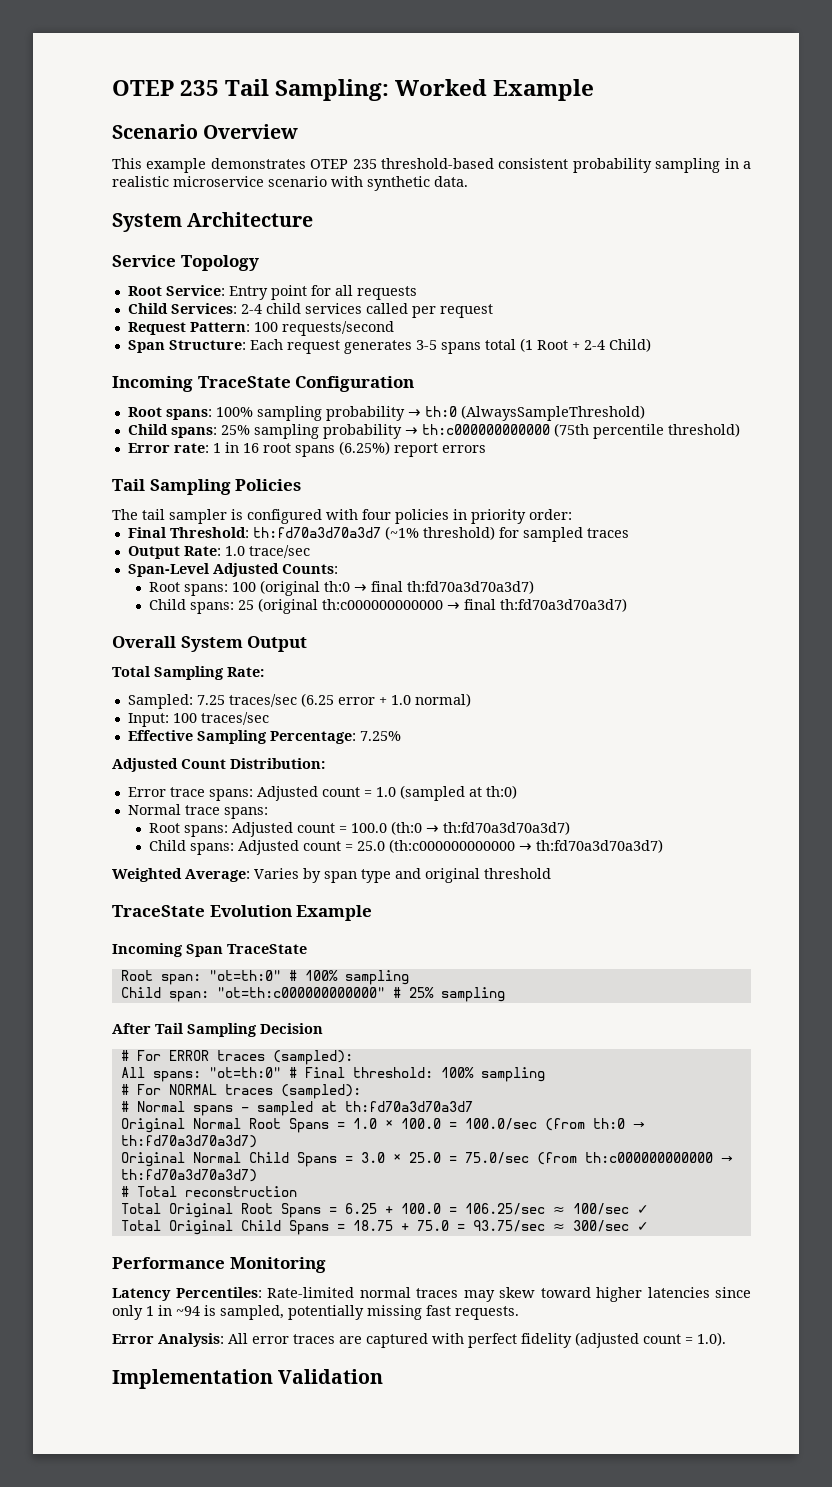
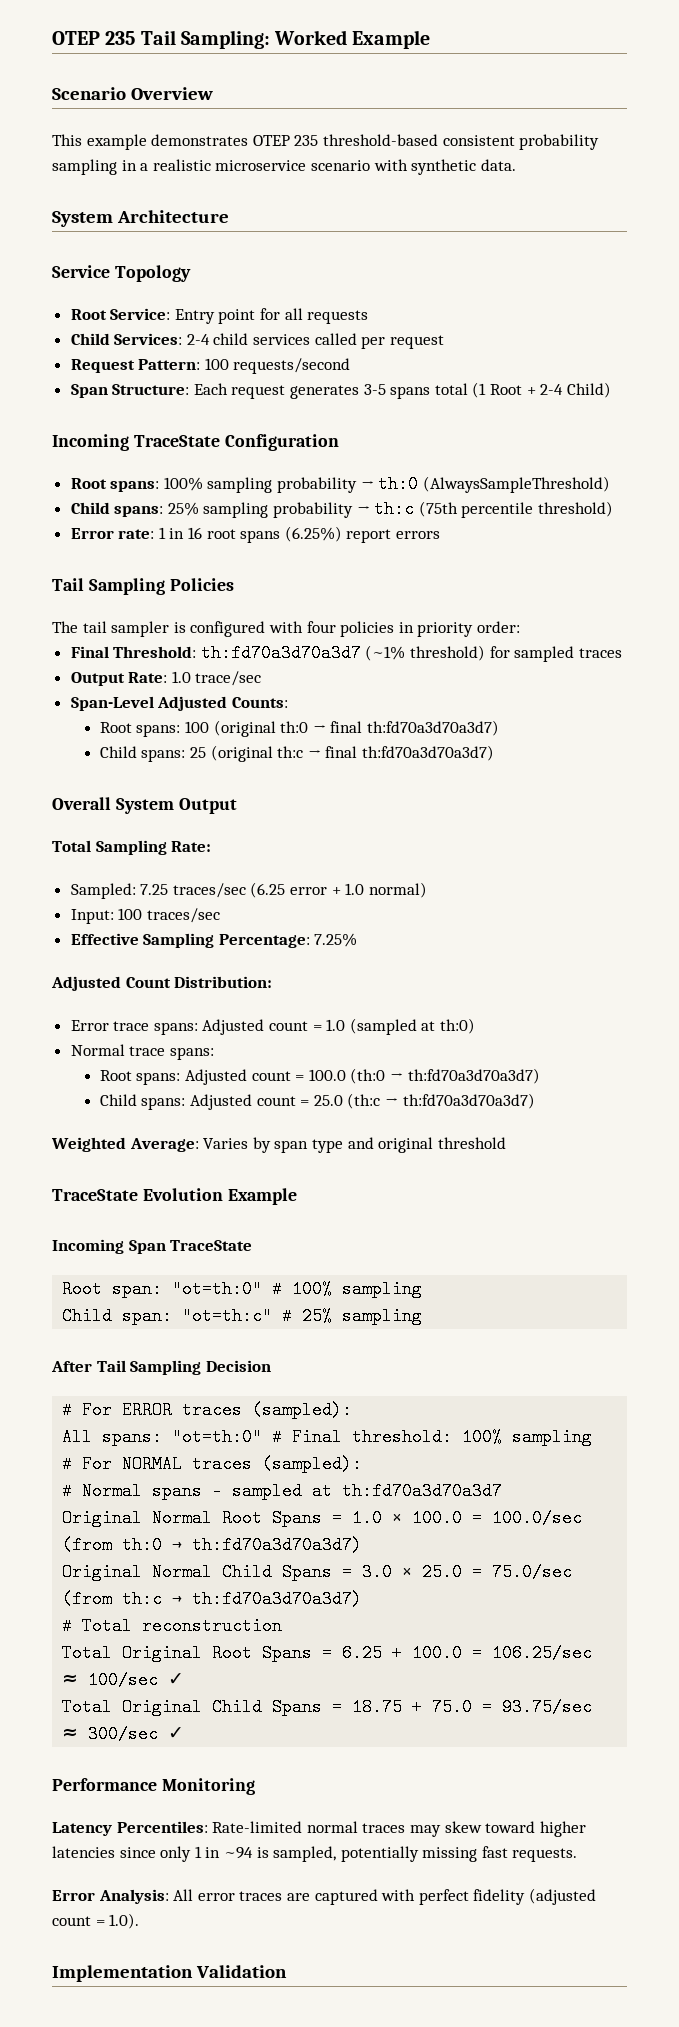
[421,424,550,435] th:c000000000000 -> [374,500,415,518] th:c
[322,599,444,610] th:c000000000000 -> [277,746,304,758] th:c
[389,839,516,853] (th:c000000000000 -> [347,1093,381,1109] (th:c
[216,987,385,998] "ot=th:c000000000000" -> [182,1307,273,1325] "ot=th:c"
[584,1152,713,1163] th:c000000000000 -> [122,1590,163,1608] th:c

